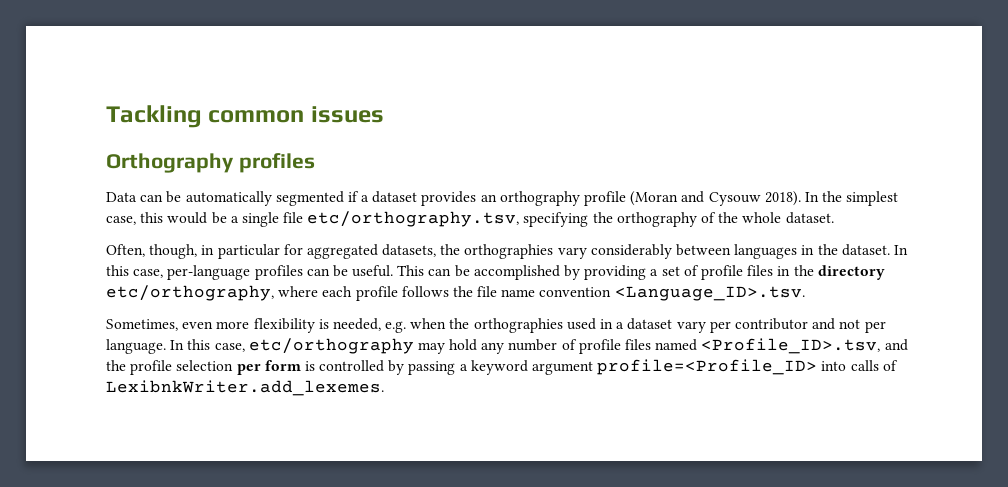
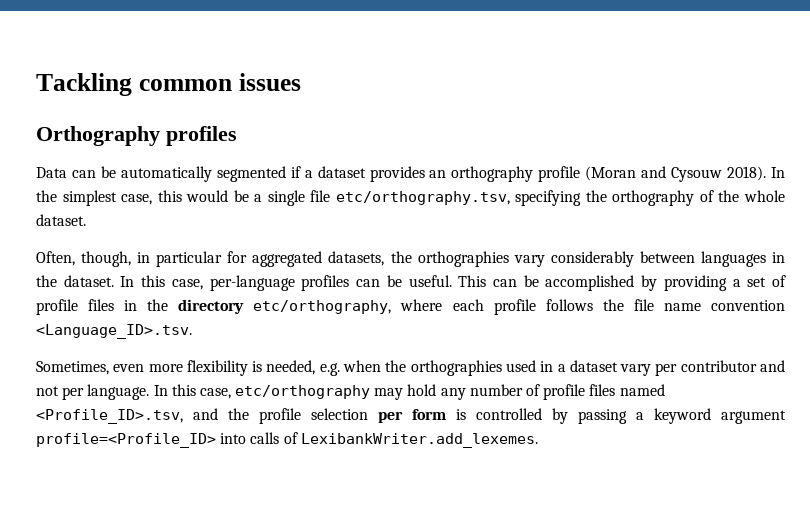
[106,380,384,396] LexibnkWriter.add_lexemes. -> [300,433,538,448] LexibankWriter.add_lexemes.

